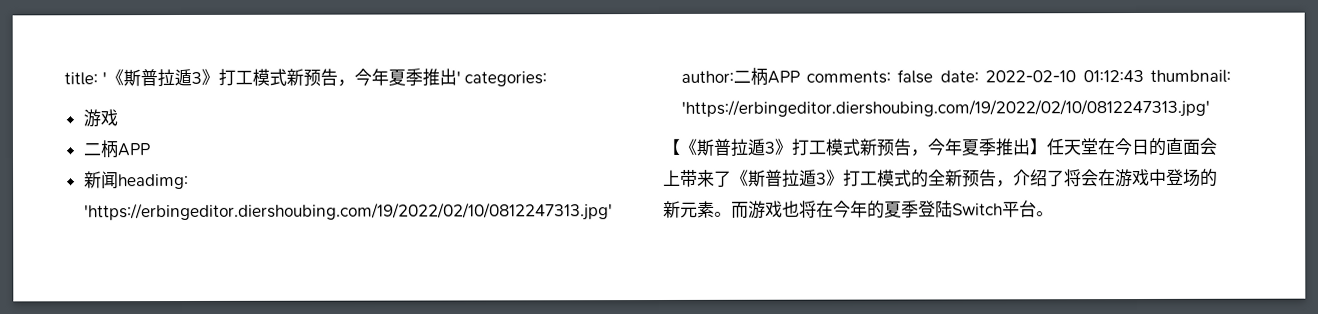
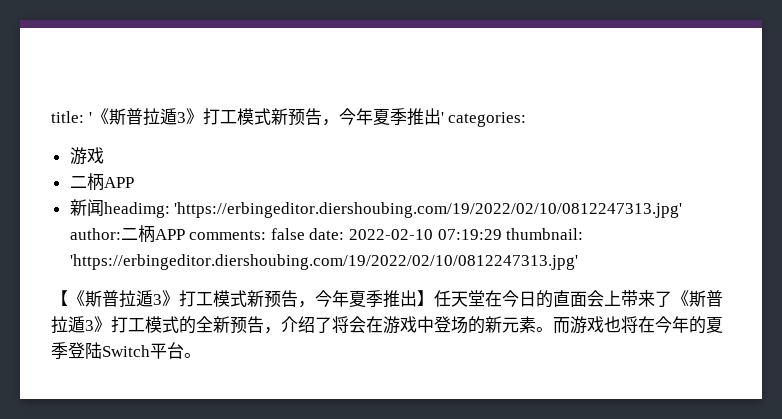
[1082,69,1144,83] 01:12:43 -> [437,229,502,240] 07:19:29

